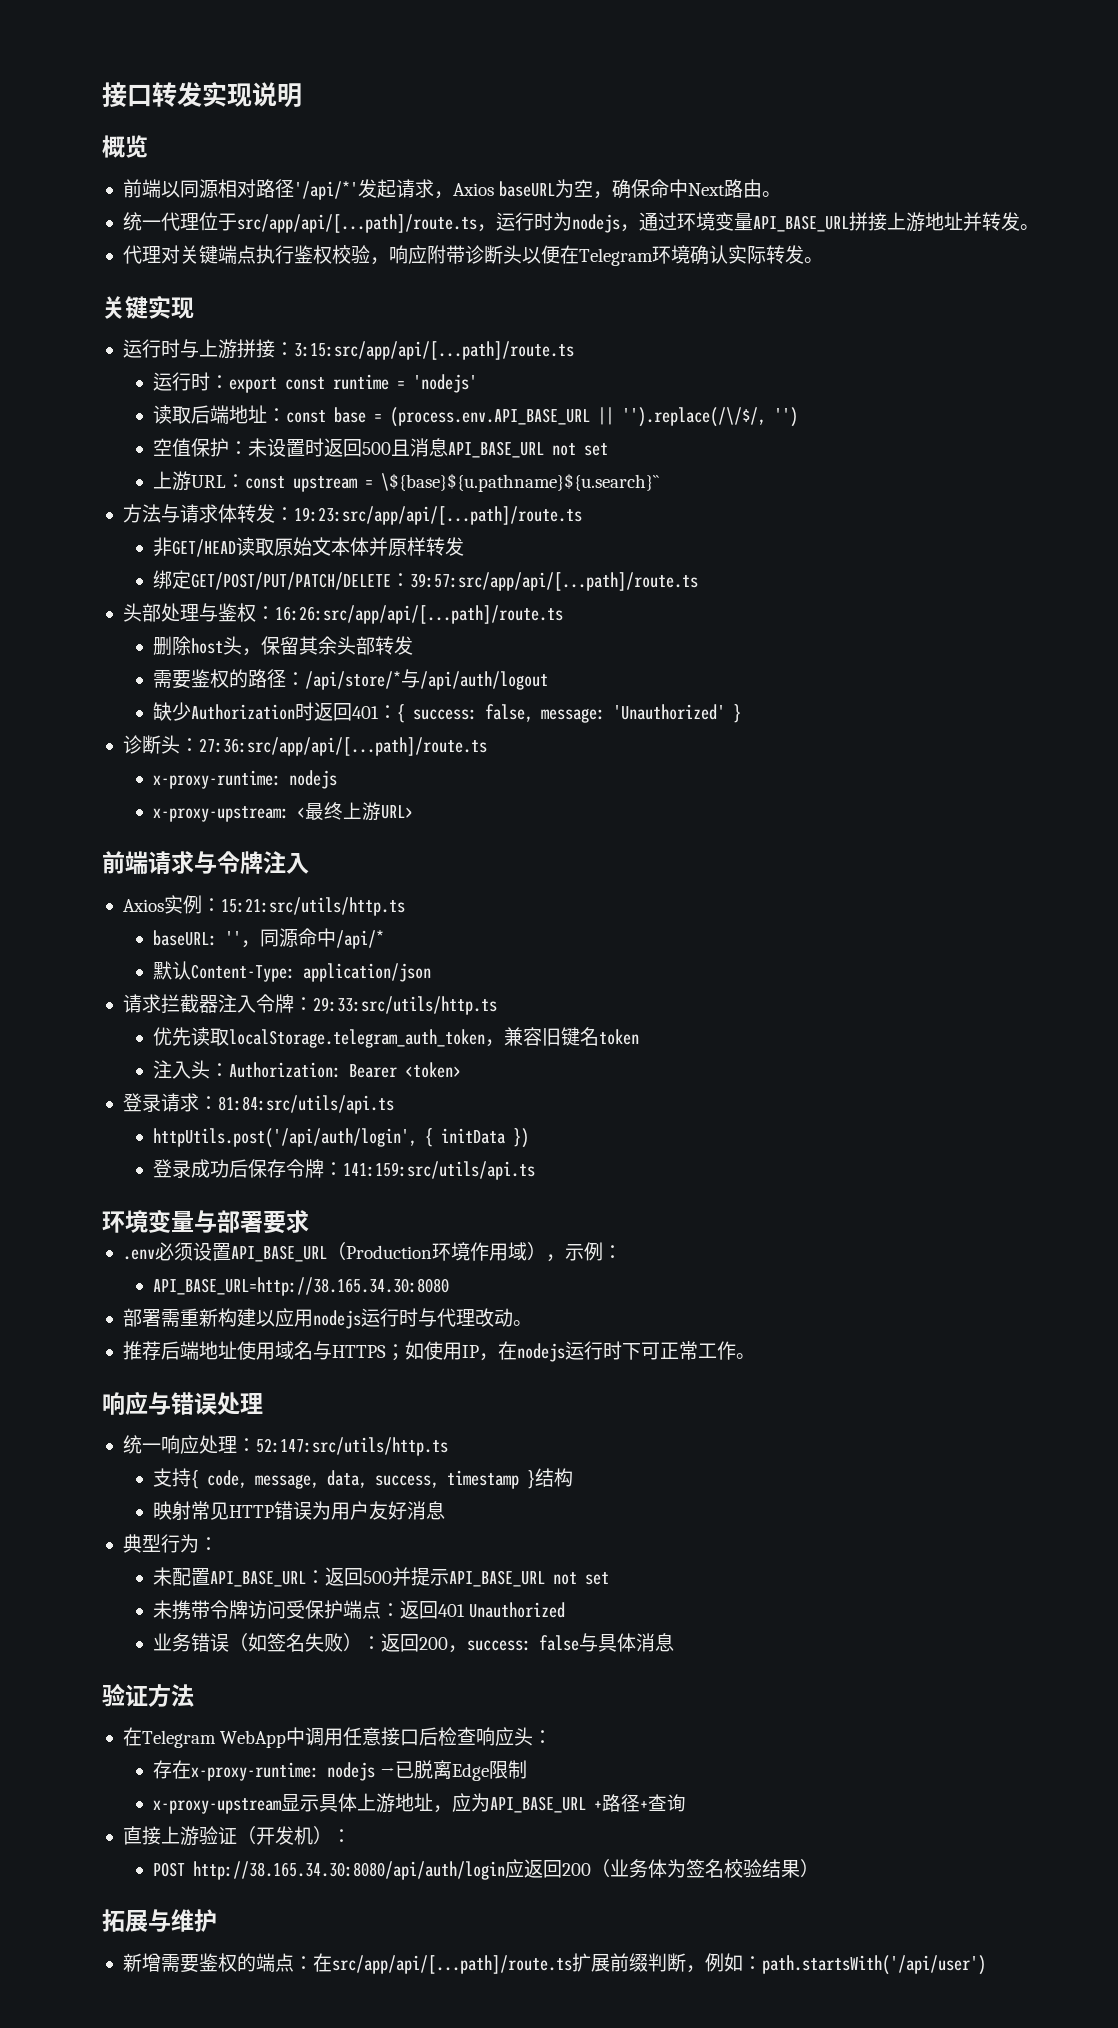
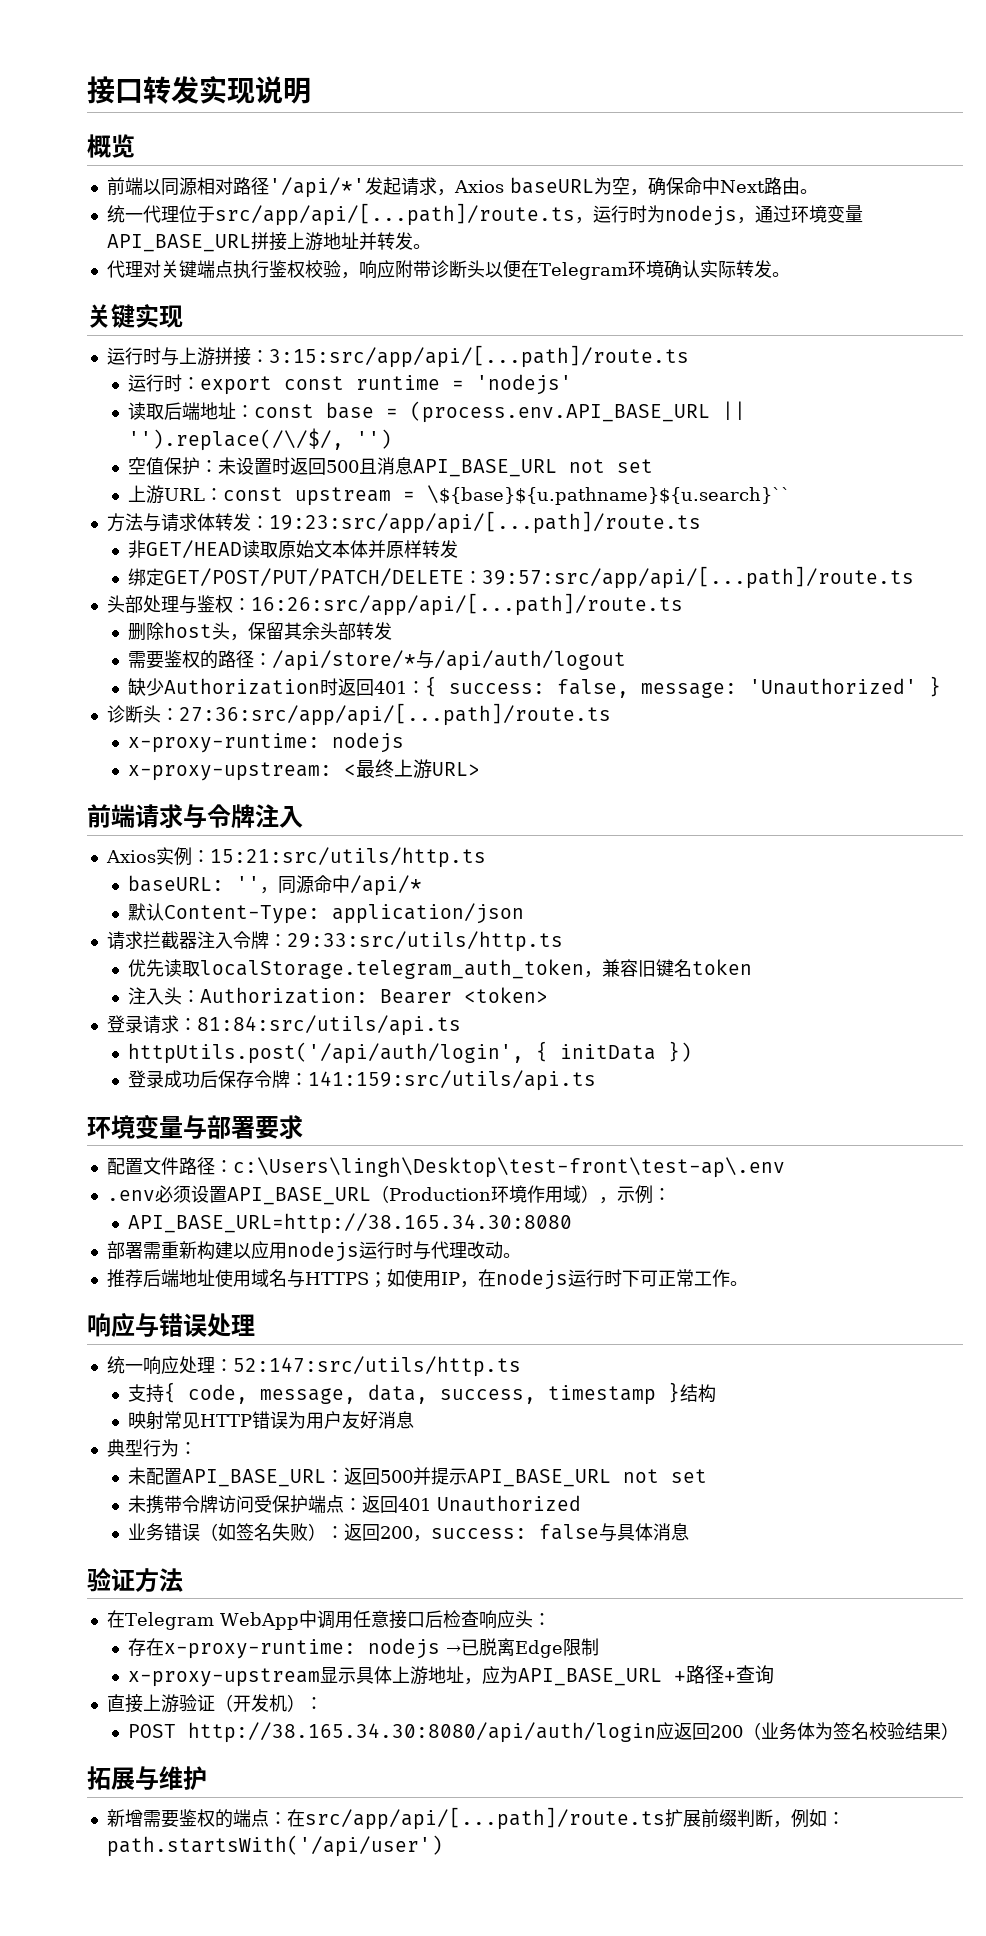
(309, 1221) none -> [106,1157,785,1178] // 配置文件路径：c:\Users\lingh\Desktop\test-front\test-ap\.env

